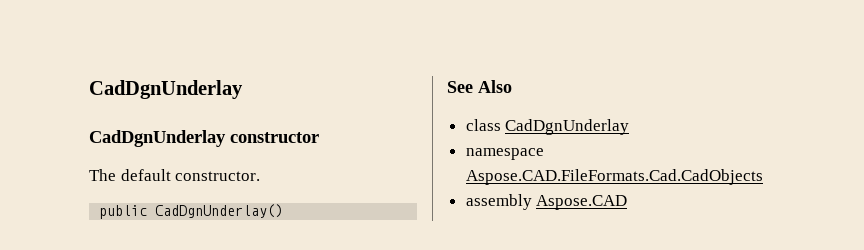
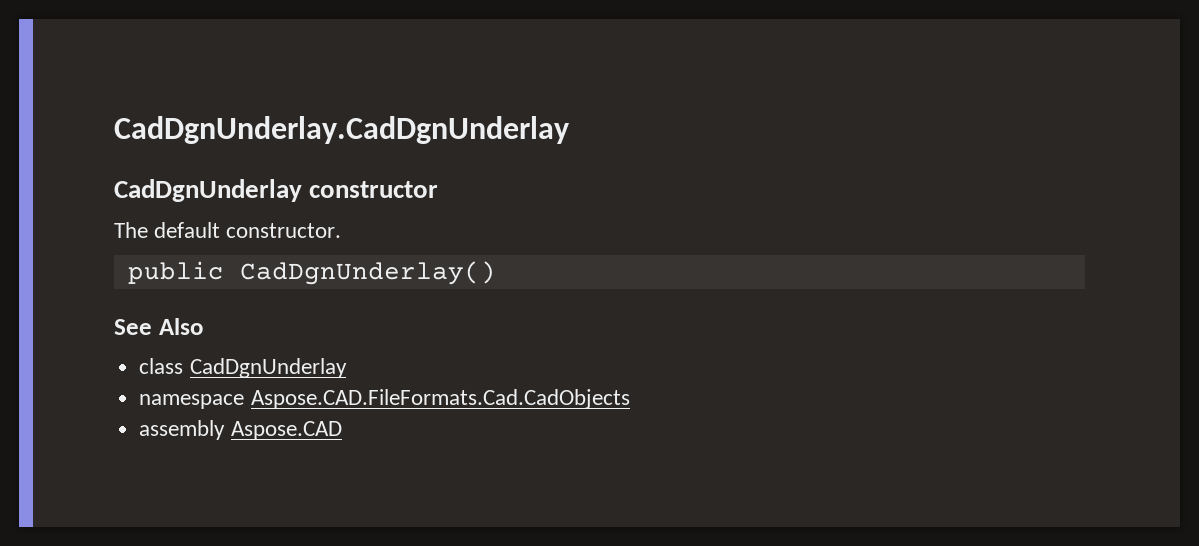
[89,80,243,99] CadDgnUnderlay -> [114,116,569,144] CadDgnUnderlay.CadDgnUnderlay

